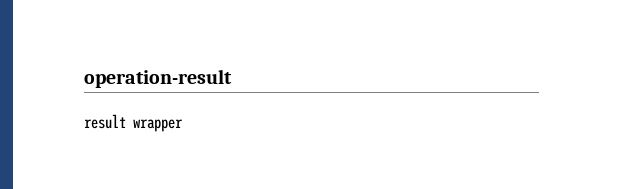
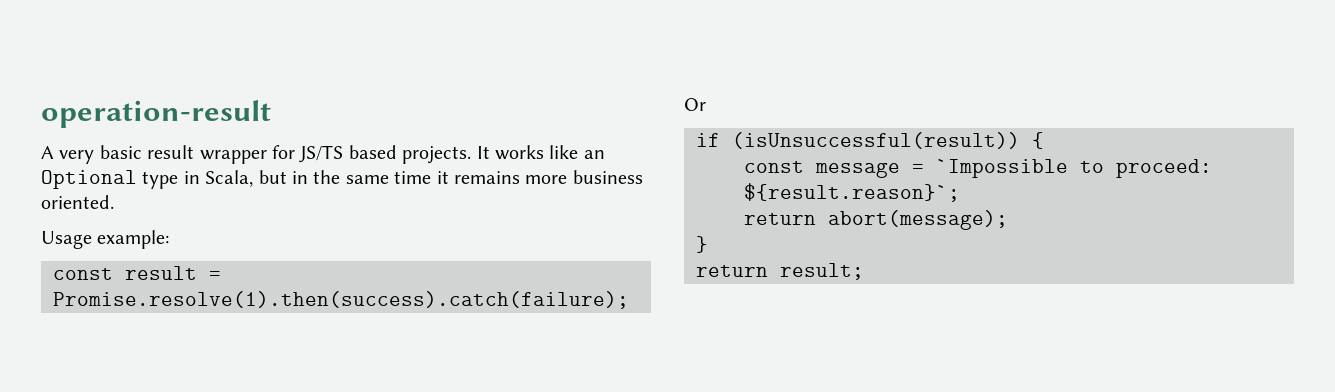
[84,114,183,132] result wrapper -> [41,145,605,164] [41,170,643,189] [41,195,114,209] [41,230,170,249] [53,266,221,280] [53,291,629,309] [684,98,706,111] [696,132,1044,149] [744,159,1212,178] [744,183,960,202] [744,210,1008,230] [696,236,708,253] [696,263,864,280] A very basic result wrapper for JS/TS based projects. It works like an Optional type in Scala, but in the same time it remains more business oriented. // Usage example: // const result = Promise.resolve(1).then(success).catch(failure); // Or // if (isUnsuccessful(result)) { // const message = `Impossible to proceed: ${result.reason}`; // return abort(message); // } // return result;

